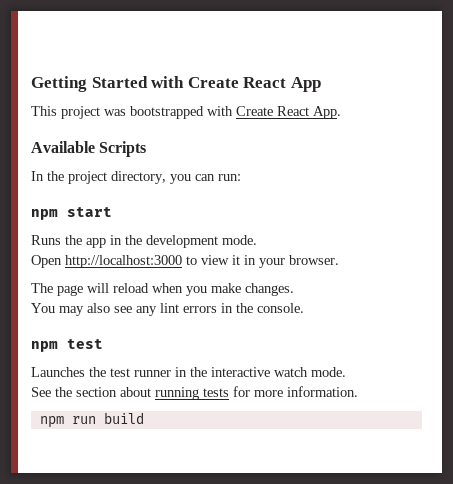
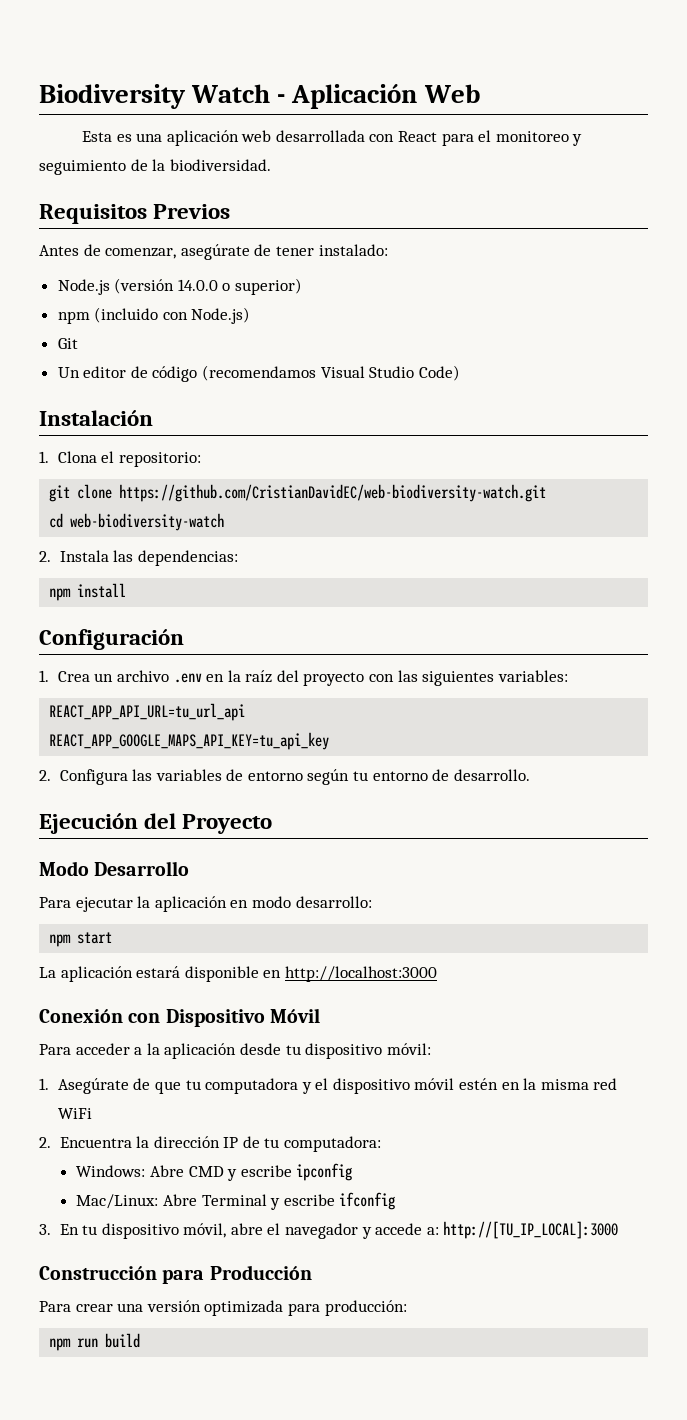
[31,76,321,92] [31,106,341,119] [31,141,147,157] [31,171,241,184] [31,207,112,220] [31,235,257,248] [31,255,339,268] [31,283,294,296] [31,303,304,316] [31,339,103,352] [31,367,346,377] [31,386,358,400] Getting Started with Create React App // This project was bootstrapped with Create React App. // Available Scripts // In the project directory, you can run: // npm start // Runs the app in the development mode. // Open http://localhost:3000 to view it in your browser. // The page will reload when you make changes. // You may also see any lint errors in the console. // npm test // Launches the test runner in the interactive watch mode. // See the section about running tests for more information. -> [39,84,480,109] [81,130,583,146] [39,159,271,175] [39,204,231,224] [39,244,388,260] [57,278,303,295] [57,307,251,324] [57,338,78,349] [57,365,460,382] [39,410,153,426] [39,451,201,467] [49,484,547,502] [49,513,225,531] [39,550,238,566] [49,583,127,601] [39,629,184,650] [39,670,568,686] [49,703,246,721] [49,732,330,750] [39,769,530,785] [39,813,273,834] [39,861,190,876] [39,896,372,912] [49,932,113,947] [39,966,437,982] [39,1008,320,1027] [39,1043,431,1059] [39,1078,618,1094] [57,1108,92,1119] [39,1136,382,1152] [76,1163,353,1181] [76,1192,396,1210] [39,1221,619,1239] [39,1265,312,1284] [39,1300,407,1316] Biodiversity Watch - Aplicación Web // Esta es una aplicación web desarrollada con React para el monitoreo y seguimiento de la biodiversidad. // Requisitos Previos // Antes de comenzar, asegúrate de tener instalado: // Node.js (versión 14.0.0 o superior) // npm (incluido con Node.js) // Git // Un editor de código (recomendamos Visual Studio Code) // Instalación // 1. Clona el repositorio: // git clone https://github.com/CristianDavidEC/web-biodiversity-watch.git // cd web-biodiversity-watch // 2. Instala las dependencias: // npm install // Configuración // 1. Crea un archivo .env en la raíz del proyecto con las siguientes variables: // REACT_APP_API_URL=tu_url_api // REACT_APP_GOOGLE_MAPS_API_KEY=tu_api_key // 2. Configura las variables de entorno según tu entorno de desarrollo. // Ejecución del Proyecto // Modo Desarrollo // Para ejecutar la aplicación en modo desarrollo: // npm start // La aplicación estará disponible en http://localhost:3000 // Conexión con Dispositivo Móvil // Para acceder a la aplicación desde tu dispositivo móvil: // 1. Asegúrate de que tu computadora y el dispositivo móvil estén en la misma red WiFi // 2. Encuentra la dirección IP de tu computadora: // Windows: Abre CMD y escribe ipconfig // Mac/Linux: Abre Terminal y escribe ifconfig // 3. En tu dispositivo móvil, abre el navegador y accede a: http://[TU_IP_LOCAL]:3000 // Construcción para Producción // Para crear una versión optimizada para producción:

